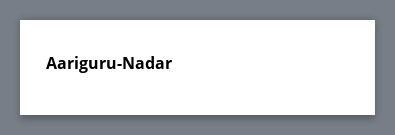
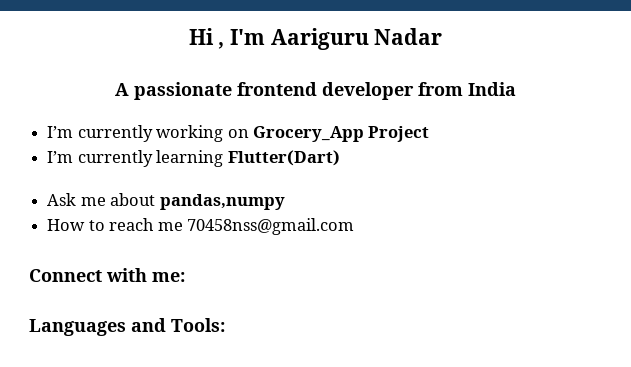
[46,56,172,73] Aariguru-Nadar -> [188,28,443,50] [115,82,516,100] [47,125,430,142] [47,150,340,167] [47,193,285,210] [47,218,354,235] [29,268,185,282] [29,318,225,336] Hi , I'm Aariguru Nadar // A passionate frontend developer from India // I’m currently working on Grocery_App Project // I’m currently learning Flutter(Dart) // Ask me about pandas,numpy // How to reach me 70458nss@gmail.com // Connect with me: // Languages and Tools:

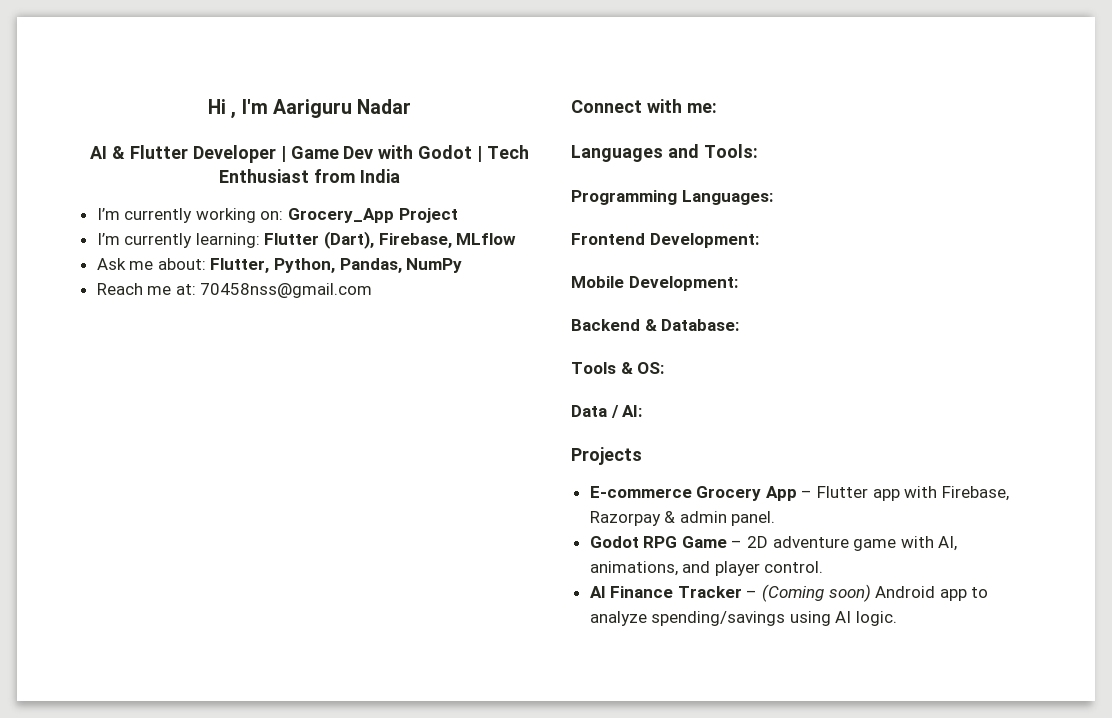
[115,82,414,100] A passionate frontend developer -> [90,145,529,163] [219,169,310,183] AI & Flutter Developer | Game Dev with Godot | Tech Enthusiast
[227,129,249,138] on -> [260,211,284,220] on:
[156,150,340,167] [47,193,285,210] [47,218,183,231] learning Flutter(Dart) // Ask me about pandas,numpy // How to reach me -> [195,231,517,249] [96,258,463,273] [96,283,196,295] learning: Flutter (Dart), Firebase, MLflow // Ask me about: Flutter, Python, Pandas, NumPy // Reach me at:
(225, 325) none -> [571,190,773,205] [571,233,759,248] [571,276,738,291] [571,319,740,331] [571,362,665,374] [571,405,643,418] [571,447,642,465] [589,486,1009,501] [589,511,776,526] [589,536,958,551] [589,561,824,576] [589,584,989,602] [589,611,898,626] // Programming Languages: // Frontend Development: // Mobile Development: // Backend & Database: // Tools & OS: // Data / AI: // Projects // E-commerce Grocery App – Flutter app with Firebase, Razorpay & admin panel. // Godot RPG Game – 2D adventure game with AI, animations, and player control. // AI Finance Tracker – (Coming soon) Android app to analyze spending/savings using AI logic.

